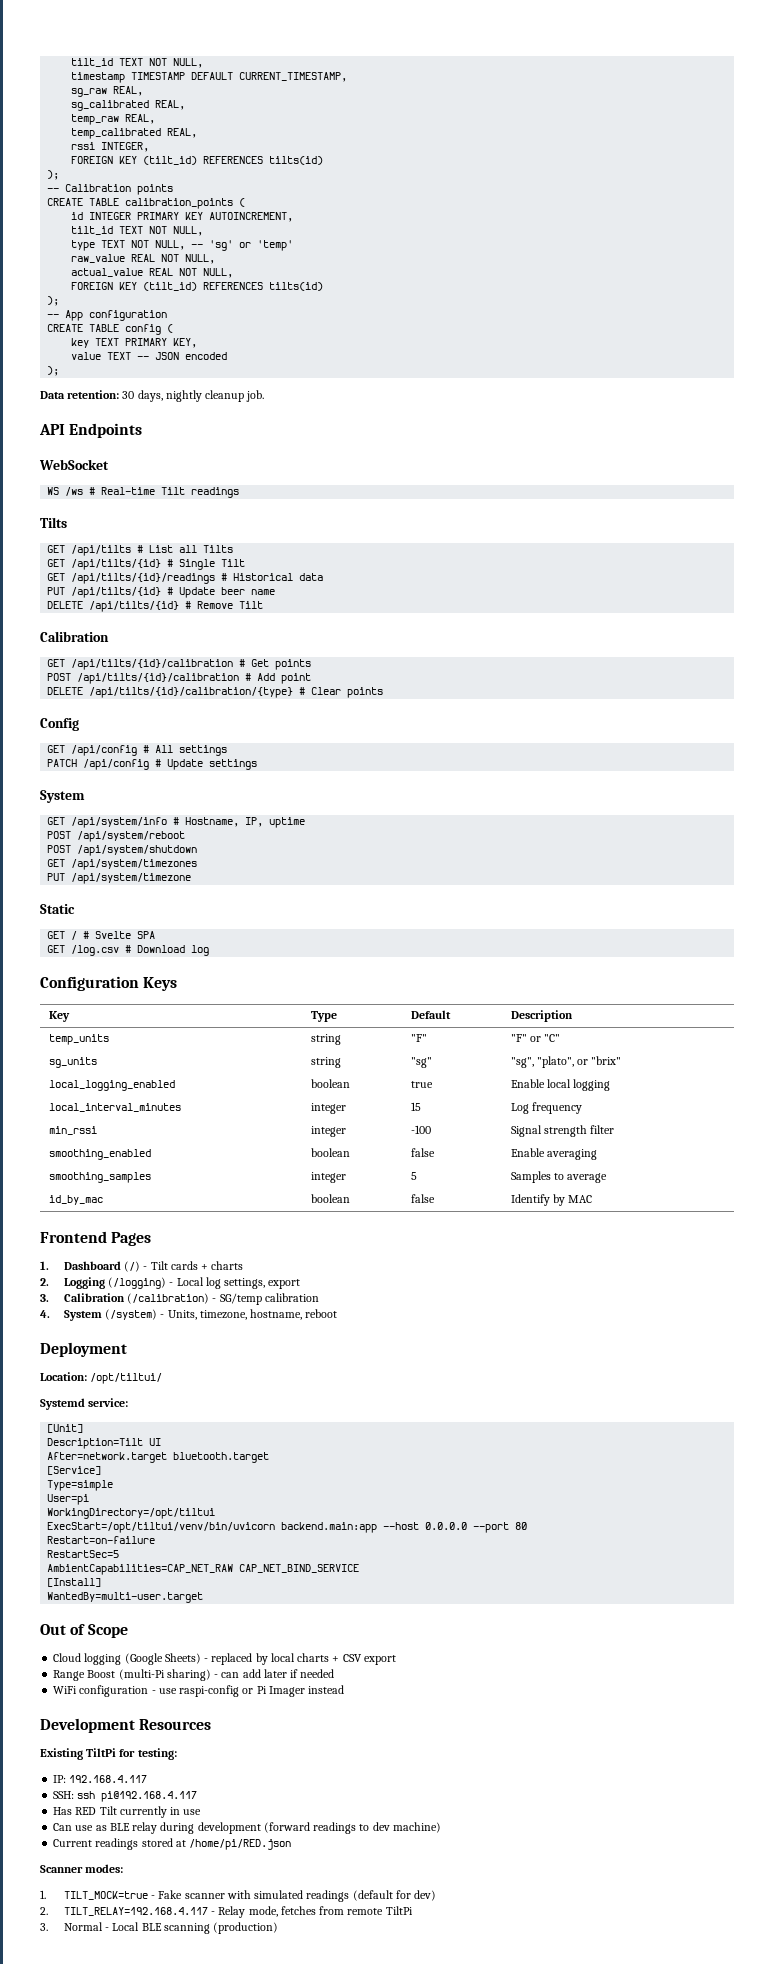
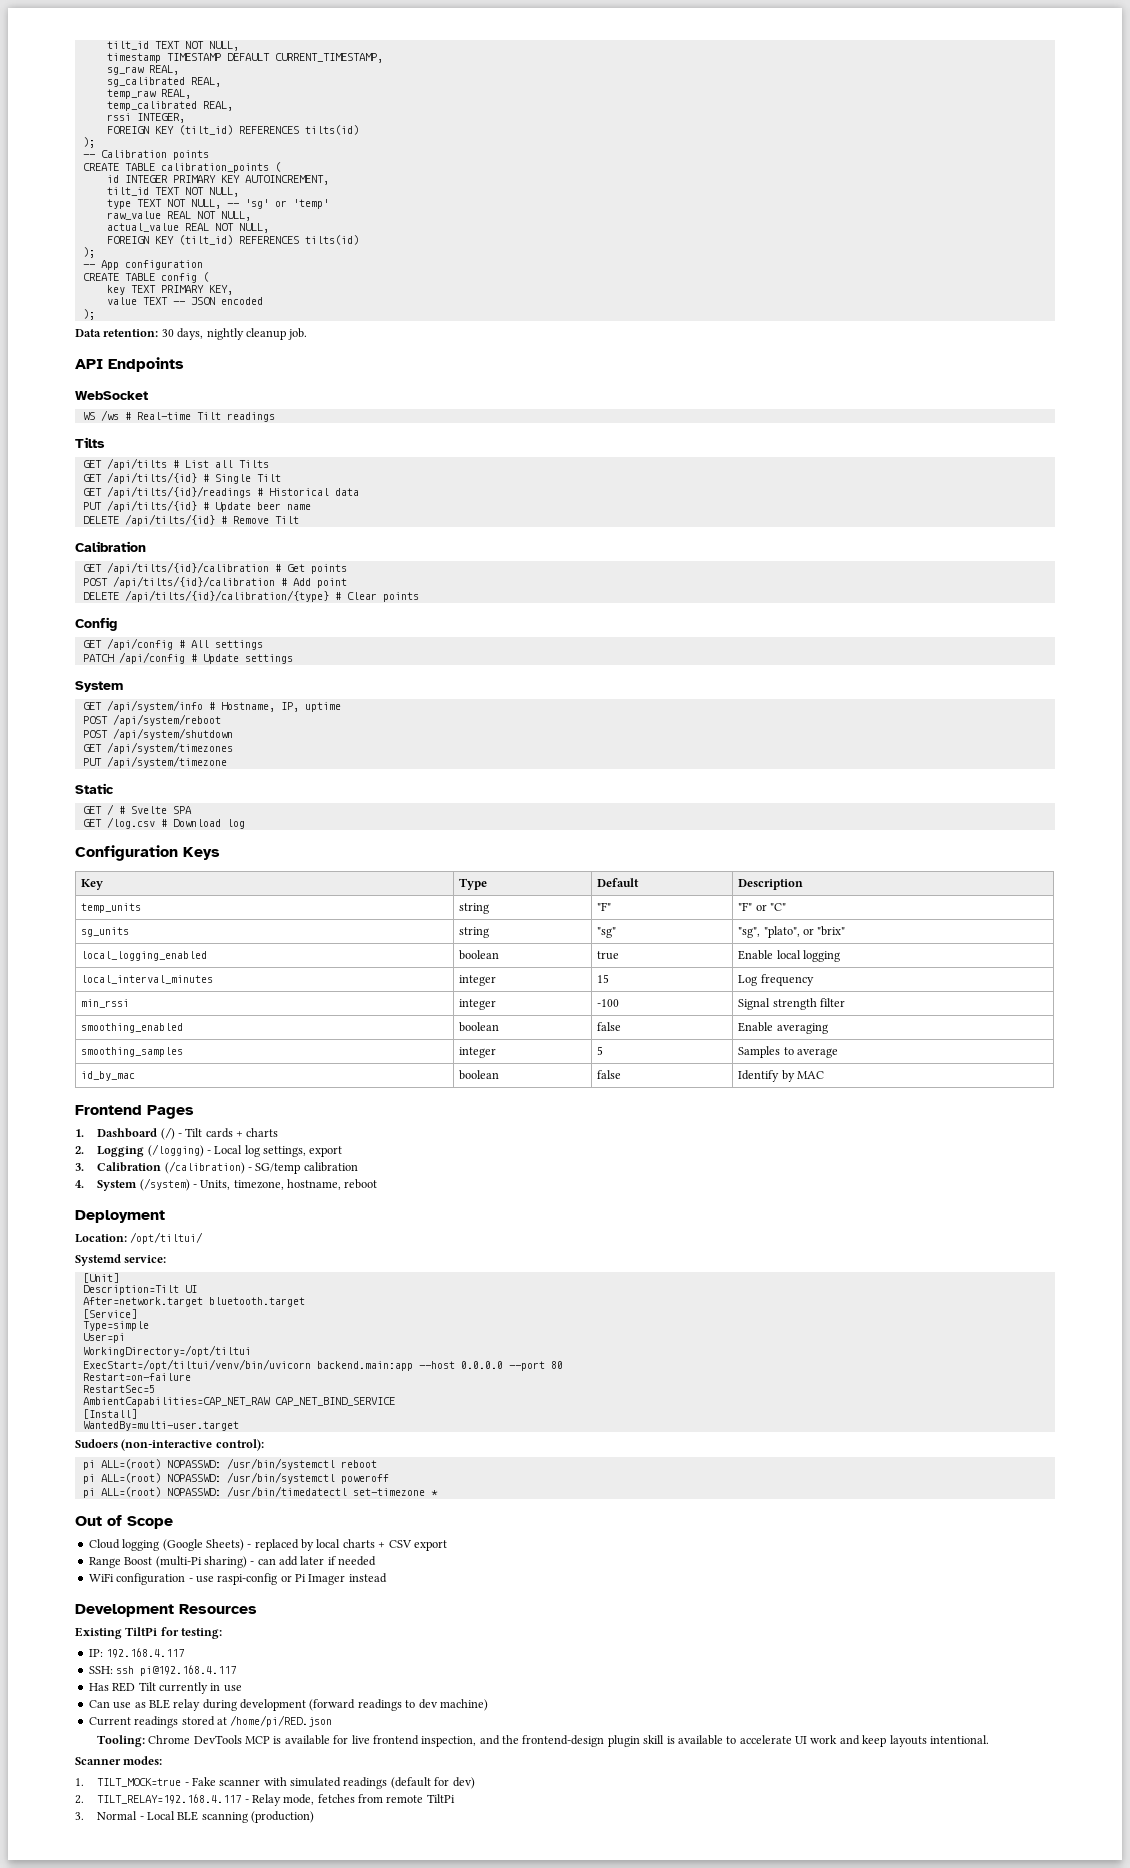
(204, 1597) none -> [75,1439,264,1451] [82,1458,377,1470] [82,1472,389,1484] [82,1486,438,1498] // Sudoers (non-interactive control): // pi ALL=(root) NOPASSWD: /usr/bin/systemctl reboot // pi ALL=(root) NOPASSWD: /usr/bin/systemctl poweroff // pi ALL=(root) NOPASSWD: /usr/bin/timedatectl set-timezone *
(292, 1844) none -> [96,1735,989,1747] // Tooling: Chrome DevTools MCP is available for live frontend inspection, and the frontend-design plugin skill is available to accelerate UI work and keep layouts intentional.

